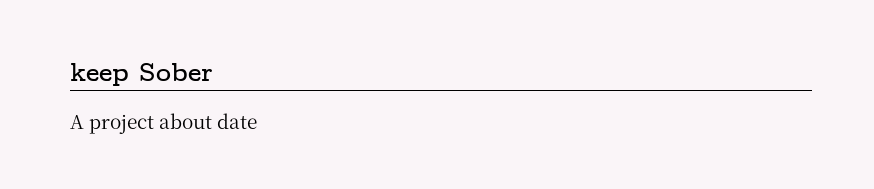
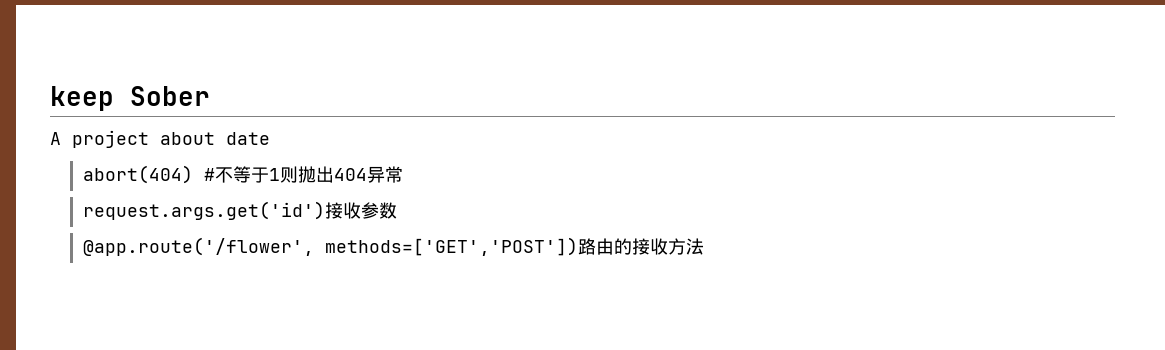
(258, 121) none -> [82,165,403,184] [82,201,397,220] [82,237,704,256] // abort(404) #不等于1则抛出404异常 // request.args.get('id')接收参数 // @app.route('/flower', methods=['GET','POST'])路由的接收方法

